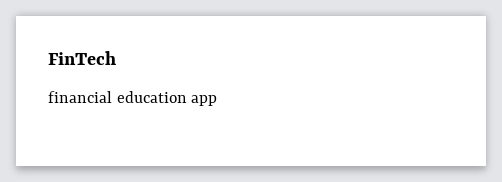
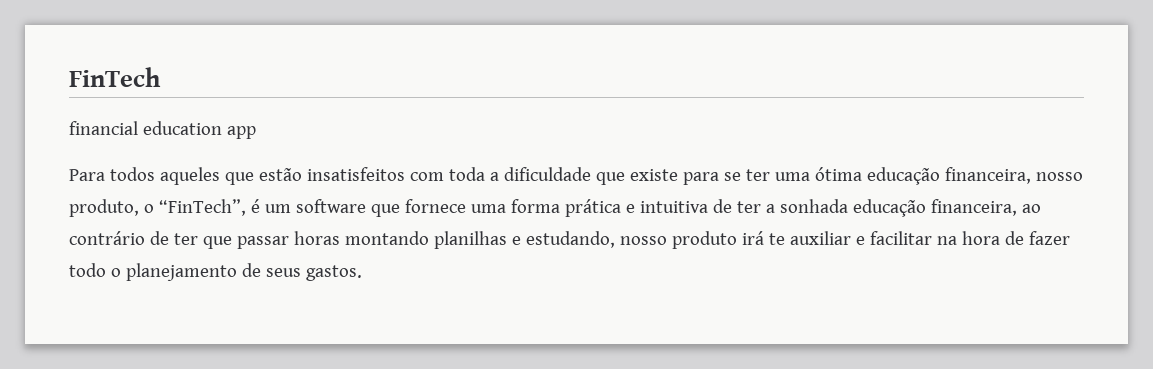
(218, 100) none -> [69,167,1083,185] [69,199,1041,217] [69,231,1070,249] [69,263,362,281] // Para todos aqueles que estão insatisfeitos com toda a dificuldade que existe para se ter uma ótima educação financeira, nosso produto, o “FinTech”, é um software que fornece uma forma prática e intuitiva de ter a sonhada educação financeira, ao contrário de ter que passar horas montando planilhas e estudando, nosso produto irá te auxiliar e facilitar na hora de fazer todo o planejamento de seus gastos.

